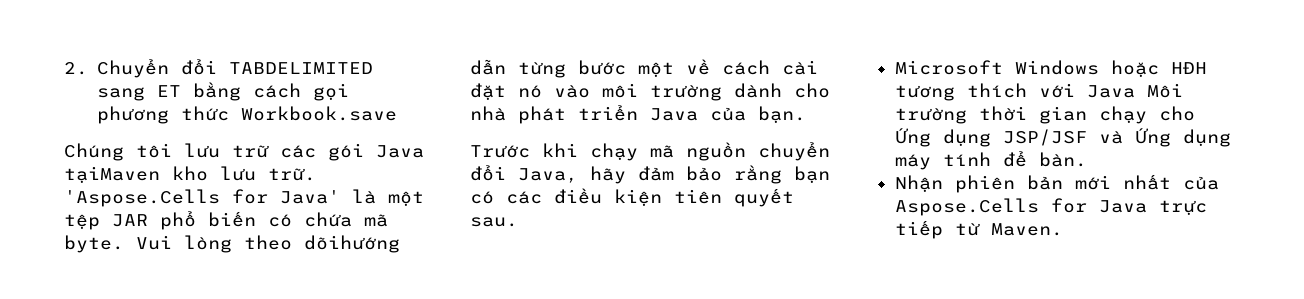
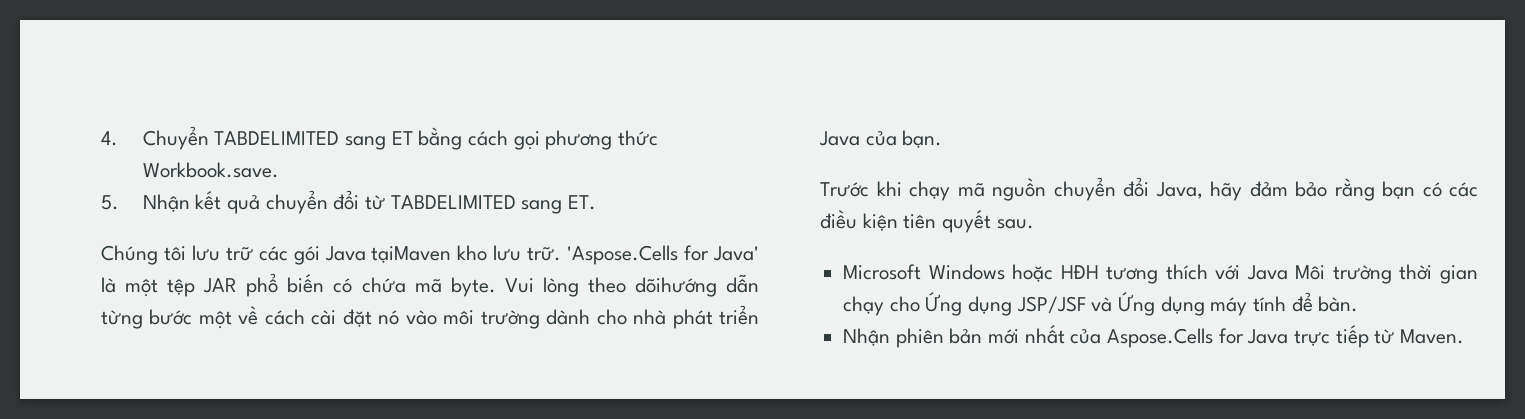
[64,59,217,78] 2. Chuyển đổi -> [101,126,209,150] 4. Chuyển
[240,106,397,121] Workbook.save -> [142,162,279,178] [101,190,596,214] Workbook.save. // 5. Nhận kết quả chuyển đổi từ TABDELIMITED sang ET.

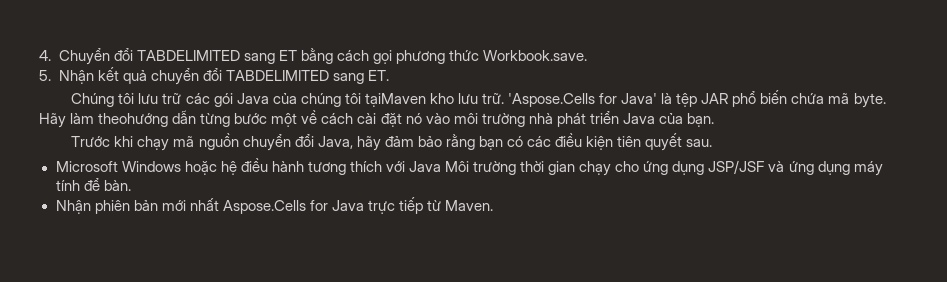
(209, 138) none -> [113,48,133,61] đổi
[364,195,385,210] từ -> (222, 74) none
(366, 253) none -> [272,93,361,107] của chúng tôi
[125,279,159,297] một -> (673, 98) none
[333,278,353,293] có -> (788, 97) none
[504,277,717,297] Vui lòng theo dõihướng -> [39,113,169,128] Hãy làm theohướng
[546,309,627,325] dành cho -> (525, 120) none
[1060,265,1099,279] HĐH -> [220,158,304,175] hệ điều hành
[925,292,963,316] Ứng -> [643,161,669,175] ứng
[1118,292,1156,316] Ứng -> [788,161,814,175] ứng
[1070,329,1102,344] của -> (219, 204) none

